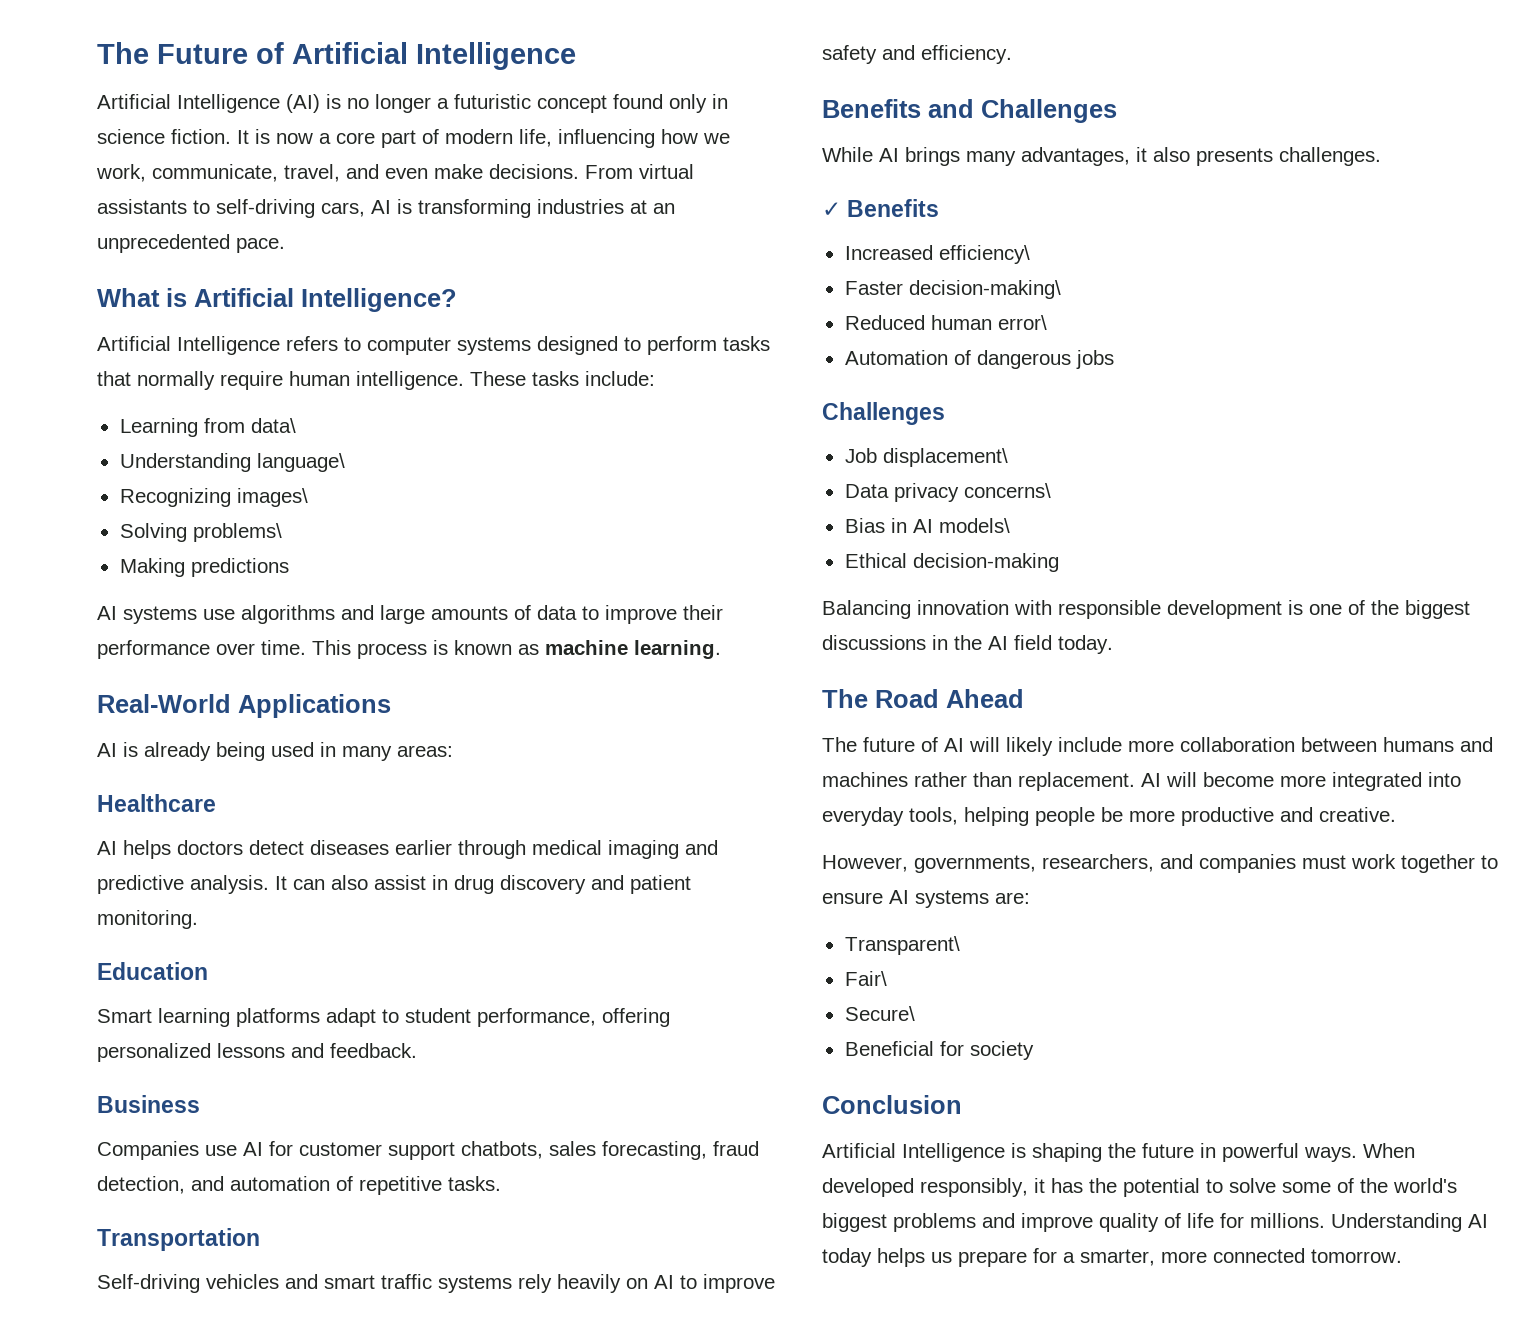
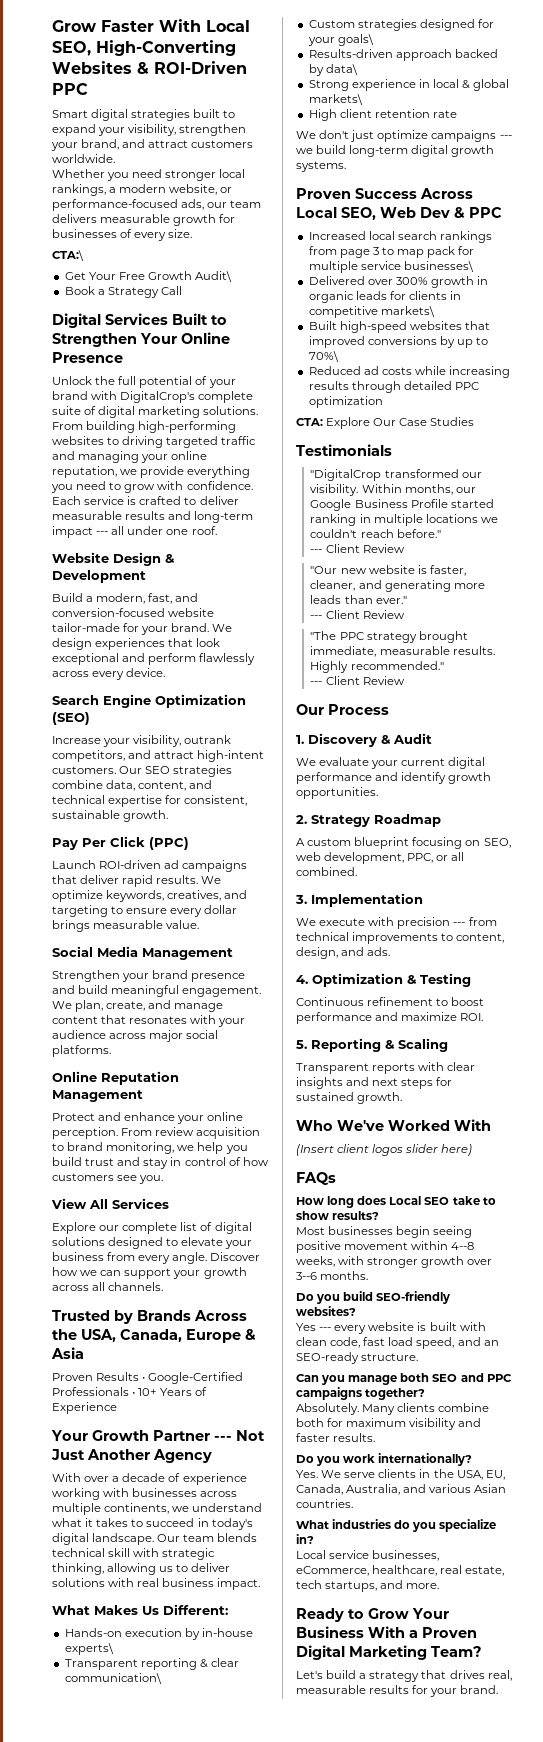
[97,42,576,70] [97,94,728,113] [97,129,730,148] [96,164,694,182] [97,199,675,218] [97,234,285,253] [97,288,457,312] [97,336,770,355] [97,371,655,390] [119,418,296,437] [119,453,345,472] [119,488,308,507] [119,523,282,542] [119,558,289,577] [97,605,723,624] [97,640,721,659] [97,694,391,718] [97,742,453,761] [97,794,216,812] [97,840,718,859] [97,875,691,894] [97,910,198,929] [97,962,208,980] [97,1008,670,1027] [97,1043,417,1062] [97,1095,200,1113] [97,1141,759,1160] [97,1176,501,1195] [97,1228,260,1251] [97,1274,775,1293] [822,45,1012,64] [822,99,1117,123] [822,147,1381,166] [822,199,940,217] [844,245,1030,264] [844,280,1061,299] [844,315,1047,330] [844,350,1114,369] [822,402,945,425] [844,448,1008,467] [844,483,1051,502] [844,518,1010,533] [844,553,1059,572] [822,600,1470,619] [822,635,1113,654] [822,689,1024,708] [822,737,1493,756] [822,772,1461,791] [822,807,1396,826] [822,854,1498,873] [822,890,1030,908] [844,936,960,955] [844,971,887,986] [844,1006,915,1021] [844,1041,1034,1060] [822,1095,962,1114] [822,1143,1415,1162] [822,1178,1457,1197] [822,1213,1488,1232] [822,1248,1402,1267] The Future of Artificial Intelligence // Artificial Intelligence (AI) is no longer a futuristic concept found only in science fiction. It is now a core part of modern life, influencing how we work, communicate, travel, and even make decisions. From virtual assistants to self-driving cars, AI is transforming industries at an unprecedented pace. // What is Artificial Intelligence? // Artificial Intelligence refers to computer systems designed to perform tasks that normally require human intelligence. These tasks include: // Learning from data\ // Understanding language\ // Recognizing images\ // Solving problems\ // Making predictions // AI systems use algorithms and large amounts of data to improve their performance over time. This process is known as machine learning. // Real-World Applications // AI is already being used in many areas: // Healthcare // AI helps doctors detect diseases earlier through medical imaging and predictive analysis. It can also assist in drug discovery and patient monitoring. // Education // Smart learning platforms adapt to student performance, offering personalized lessons and feedback. // Business // Companies use AI for customer support chatbots, sales forecasting, fraud detection, and automation of repetitive tasks. // Transportation // Self-driving vehicles and smart traffic systems rely heavily on AI to improve safety and efficiency. // Benefits and Challenges // While AI brings many advantages, it also presents challenges. // ✓ Benefits // Increased efficiency\ // Faster decision-making\ // Reduced human error\ // Automation of dangerous jobs // Challenges // Job displacement\ // Data privacy concerns\ // Bias in AI models\ // Ethical decision-making // Balancing innovation with responsible development is one of the biggest discussions in the AI field today. // The Road Ahead // The future of AI will likely include more collaboration between humans and machines rather than replacement. AI will become more integrated into everyday tools, helping people be more productive and creative. // However, governments, researchers, and companies must work together to ensure AI systems are: // Transparent\ // Fair\ // Secure\ // Beneficial for society // Conclusion // Artificial Intelligence is shaping the future in powerful ways. When developed responsibly, it has the potential to solve some of the world's biggest problems and improve quality of life for millions. Understanding AI today helps us prepare for a smarter, more connected tomorrow. -> [52,19,250,32] [52,40,236,56] [52,61,247,74] [52,83,88,95] [52,109,236,121] [52,124,247,136] [51,139,254,151] [52,154,115,163] [52,169,246,181] [52,184,233,196] [52,199,262,211] [52,214,236,226] [52,229,193,241] [52,250,84,261] [64,271,233,282] [64,286,182,298] [52,313,227,328] [52,332,230,347] [52,352,123,363] [52,376,236,388] [52,391,254,403] [52,406,259,418] [52,421,237,433] [52,436,257,448] [52,451,208,463] [52,466,251,478] [51,481,253,493] [52,496,239,505] [52,511,254,523] [52,526,217,538] [52,552,175,566] [52,570,146,583] [52,593,199,604] [52,608,215,617] [52,623,233,635] [52,638,221,650] [52,653,256,665] [52,668,166,680] [52,694,246,708] [52,712,90,725] [52,735,232,747] [52,750,265,762] [52,765,233,777] [52,780,213,791] [52,795,248,807] [52,810,169,822] [52,836,189,850] [52,860,248,872] [52,875,222,887] [52,890,248,902] [52,905,238,917] [52,920,200,932] [52,946,233,960] [52,970,246,982] [52,985,262,997] [52,1000,224,1012] [52,1015,246,1027] [52,1030,219,1042] [52,1045,111,1057] [52,1071,179,1085] [52,1090,143,1102] [52,1112,244,1124] [52,1127,261,1139] [52,1142,248,1154] [52,1157,269,1169] [52,1173,164,1184] [51,1198,169,1209] [52,1222,252,1234] [52,1237,253,1249] [52,1252,261,1264] [52,1267,247,1279] [52,1282,164,1291] [52,1310,247,1324] [52,1329,256,1343] [51,1347,84,1359] [52,1372,244,1384] [52,1387,208,1396] [52,1402,117,1414] [51,1430,265,1441] [51,1449,212,1463] [52,1473,247,1485] [52,1488,238,1500] [52,1503,263,1515] [52,1518,253,1530] [52,1533,258,1545] [52,1548,216,1560] [52,1563,231,1575] [52,1578,261,1590] [52,1604,228,1615] [64,1628,253,1640] [64,1643,114,1655] [64,1658,239,1670] [64,1673,162,1684] [308,19,494,31] [307,34,374,46] [308,49,498,61] [308,64,358,76] [308,79,510,91] [308,94,363,105] [308,109,457,121] [296,130,512,142] [296,145,495,157] [296,161,346,172] [296,188,473,199] [296,207,502,220] [308,231,492,243] [308,246,475,258] [308,261,474,273] [308,276,489,288] [308,291,462,303] [308,306,435,318] [308,321,490,333] [308,336,489,348] [308,351,339,362] [308,366,511,378] [308,381,479,393] [308,396,383,408] [296,417,475,429] [296,444,392,456] [310,469,482,481] [310,484,476,496] [310,499,494,511] [310,514,498,526] [310,529,441,538] [310,544,405,553] [310,565,466,576] [310,580,485,592] [310,595,407,604] [310,610,405,619] [310,631,468,643] [310,646,495,657] [310,661,444,673] [310,676,405,685] [296,704,389,715] [296,733,432,747] [296,757,486,769] [296,772,492,784] [296,787,378,799] [296,814,441,827] [296,837,511,849] [296,852,465,864] [296,867,357,876] [295,893,423,907] [296,917,497,929] [296,932,505,944] [296,947,391,959] [296,973,471,987] [296,997,485,1006] [296,1012,484,1024] [296,1038,448,1052] [296,1062,476,1074] [296,1077,453,1089] [296,1092,403,1104] [296,1119,491,1131] [296,1144,473,1156] [296,1172,336,1185] [296,1196,496,1208] [296,1211,380,1220] [296,1226,473,1238] [296,1241,475,1253] [296,1256,493,1268] [296,1271,369,1280] [296,1291,451,1304] [296,1306,356,1316] [296,1322,486,1334] [296,1337,499,1349] [296,1352,419,1364] [296,1373,512,1385] [296,1387,426,1400] [296,1403,490,1415] [296,1418,482,1430] [296,1433,376,1442] [296,1453,473,1466] [296,1469,505,1480] [296,1484,507,1495] [296,1499,353,1508] [296,1519,497,1532] [296,1534,314,1544] [296,1550,440,1561] [296,1565,505,1576] [296,1580,440,1592] [296,1608,449,1622] [296,1626,477,1638] [296,1645,482,1660] [296,1670,512,1682] [296,1685,499,1697] Grow Faster With Local SEO, High-Converting Websites & ROI-Driven PPC // Smart digital strategies built to expand your visibility, strengthen your brand, and attract customers worldwide. // Whether you need stronger local rankings, a modern website, or performance-focused ads, our team delivers measurable growth for businesses of every size. // CTA:\ // Get Your Free Growth Audit\ // Book a Strategy Call // Digital Services Built to Strengthen Your Online Presence // Unlock the full potential of your brand with DigitalCrop's complete suite of digital marketing solutions. From building high-performing websites to driving targeted traffic and managing your online reputation, we provide everything you need to grow with confidence. Each service is crafted to deliver measurable results and long-term impact --- all under one roof. // Website Design & Development // Build a modern, fast, and conversion-focused website tailor-made for your brand. We design experiences that look exceptional and perform flawlessly across every device. // Search Engine Optimization (SEO) // Increase your visibility, outrank competitors, and attract high-intent customers. Our SEO strategies combine data, content, and technical expertise for consistent, sustainable growth. // Pay Per Click (PPC) // Launch ROI-driven ad campaigns that deliver rapid results. We optimize keywords, creatives, and targeting to ensure every dollar brings measurable value. // Social Media Management // Strengthen your brand presence and build meaningful engagement. We plan, create, and manage content that resonates with your audience across major social platforms. // Online Reputation Management // Protect and enhance your online perception. From review acquisition to brand monitoring, we help you build trust and stay in control of how customers see you. // View All Services // Explore our complete list of digital solutions designed to elevate your business from every angle. Discover how we can support your growth across all channels. // Trusted by Brands Across the USA, Canada, Europe & Asia // Proven Results • Google-Certified Professionals • 10+ Years of Experience // Your Growth Partner --- Not Just Another Agency // With over a decade of experience working with businesses across multiple continents, we understand what it takes to succeed in today's digital landscape. Our team blends technical skill with strategic thinking, allowing us to deliver solutions with real business impact. // What Makes Us Different: // Hands-on execution by in-house experts\ // Transparent reporting & clear communication\ // Custom strategies designed for your goals\ // Results-driven approach backed by data\ // Strong experience in local & global markets\ // High client retention rate // We don't just optimize campaigns --- we build long-term digital growth systems. // Proven Success Across Local SEO, Web Dev & PPC // Increased local search rankings from page 3 to map pack for multiple service businesses\ // Delivered over 300% growth in organic leads for clients in competitive markets\ // Built high-speed websites that improved conversions by up to 70%\ // Reduced ad costs while increasing results through detailed PPC optimization // CTA: Explore Our Case Studies // Testimonials // "DigitalCrop transformed our visibility. Within months, our Google Business Profile started ranking in multiple locations we couldn't reach before." // --- Client Review // "Our new website is faster, cleaner, and generating more leads than ever." // --- Client Review // "The PPC strategy brought immediate, measurable results. Highly recommended." // --- Client Review // Our Process // 1. Discovery & Audit // We evaluate your current digital performance and identify growth opportunities. // 2. Strategy Roadmap // A custom blueprint focusing on SEO, web development, PPC, or all combined. // 3. Implementation // We execute with precision --- from technical improvements to content, design, and ads. // 4. Optimization & Testing // Continuous refinement to boost performance and maximize ROI. // 5. Reporting & Scaling // Transparent reports with clear insights and next steps for sustained growth. // Who We've Worked With // (Insert client logos slider here) // FAQs // How long does Local SEO take to show results? // Most businesses begin seeing positive movement within 4--8 weeks, with stronger growth over 3--6 months. // Do you build SEO-friendly websites? // Yes --- every website is built with clean code, fast load speed, and an SEO-ready structure. // Can you manage both SEO and PPC campaigns together? // Absolutely. Many clients combine both for maximum visibility and faster results. // Do you work internationally? // Yes. We serve clients in the USA, EU, Canada, Australia, and various Asian countries. // What industries do you specialize in? // Local service businesses, eCommerce, healthcare, real estate, tech startups, and more. // Ready to Grow Your Business With a Proven Digital Marketing Team? // Let's build a strategy that drives real, measurable results for your brand.

